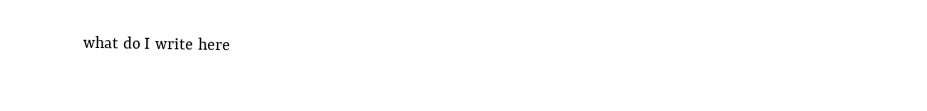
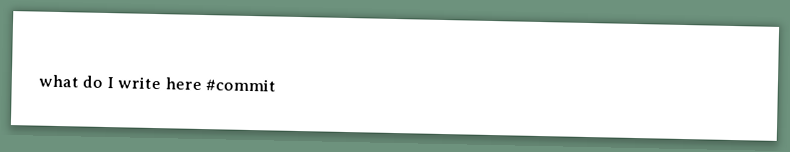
(231, 44) none -> [205,78,277,92] #commit

